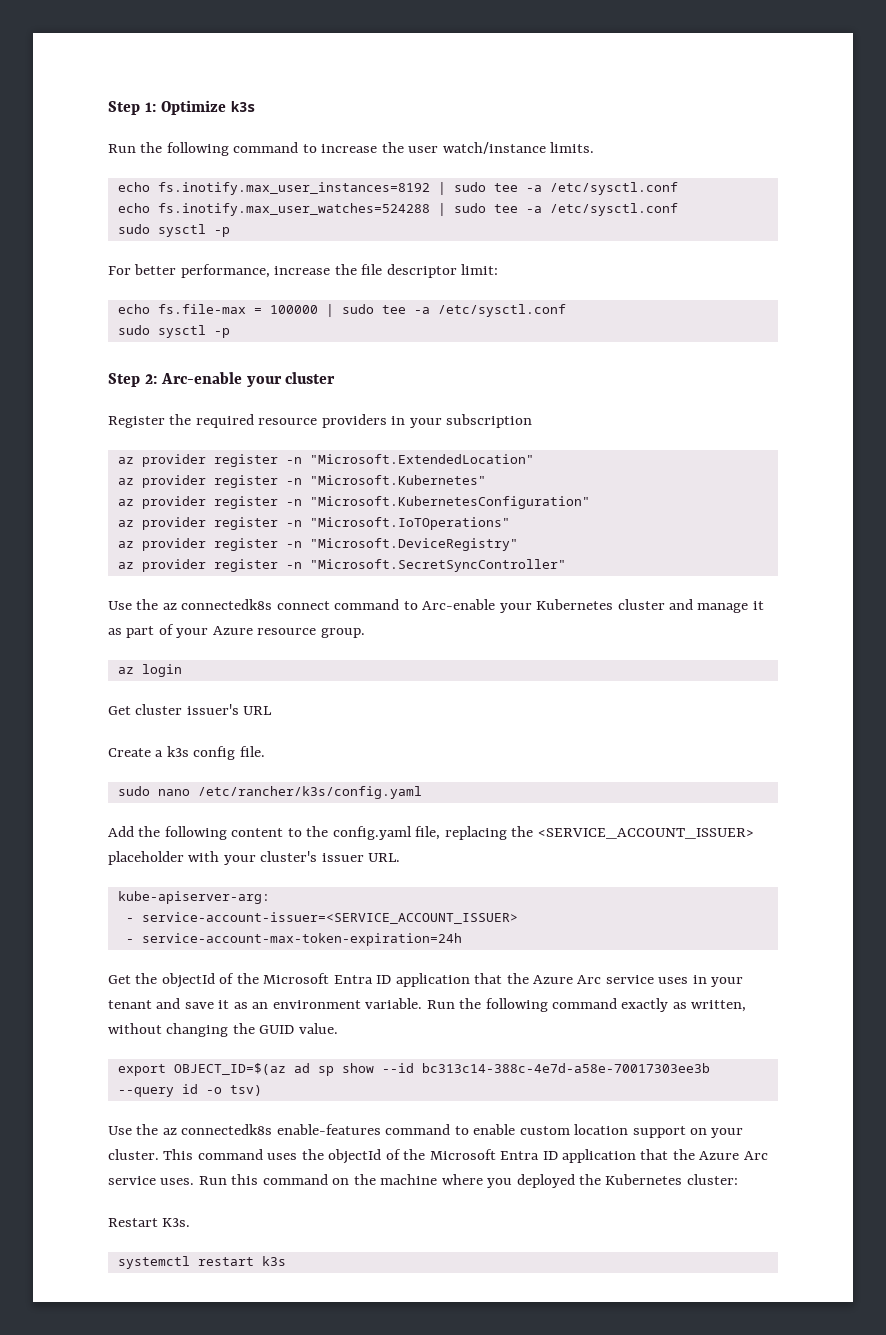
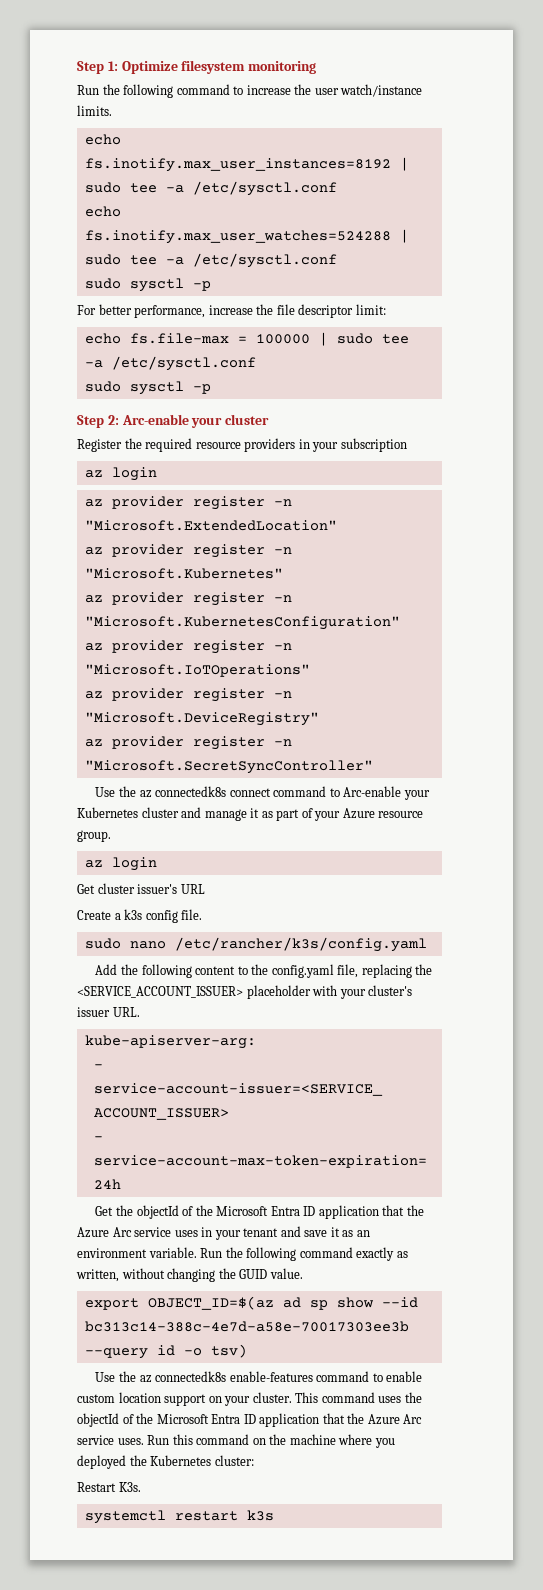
[230,101,255,112] k3s -> [181,60,317,74] filesystem monitoring
(533, 421) none -> [84,467,157,481] // az login

